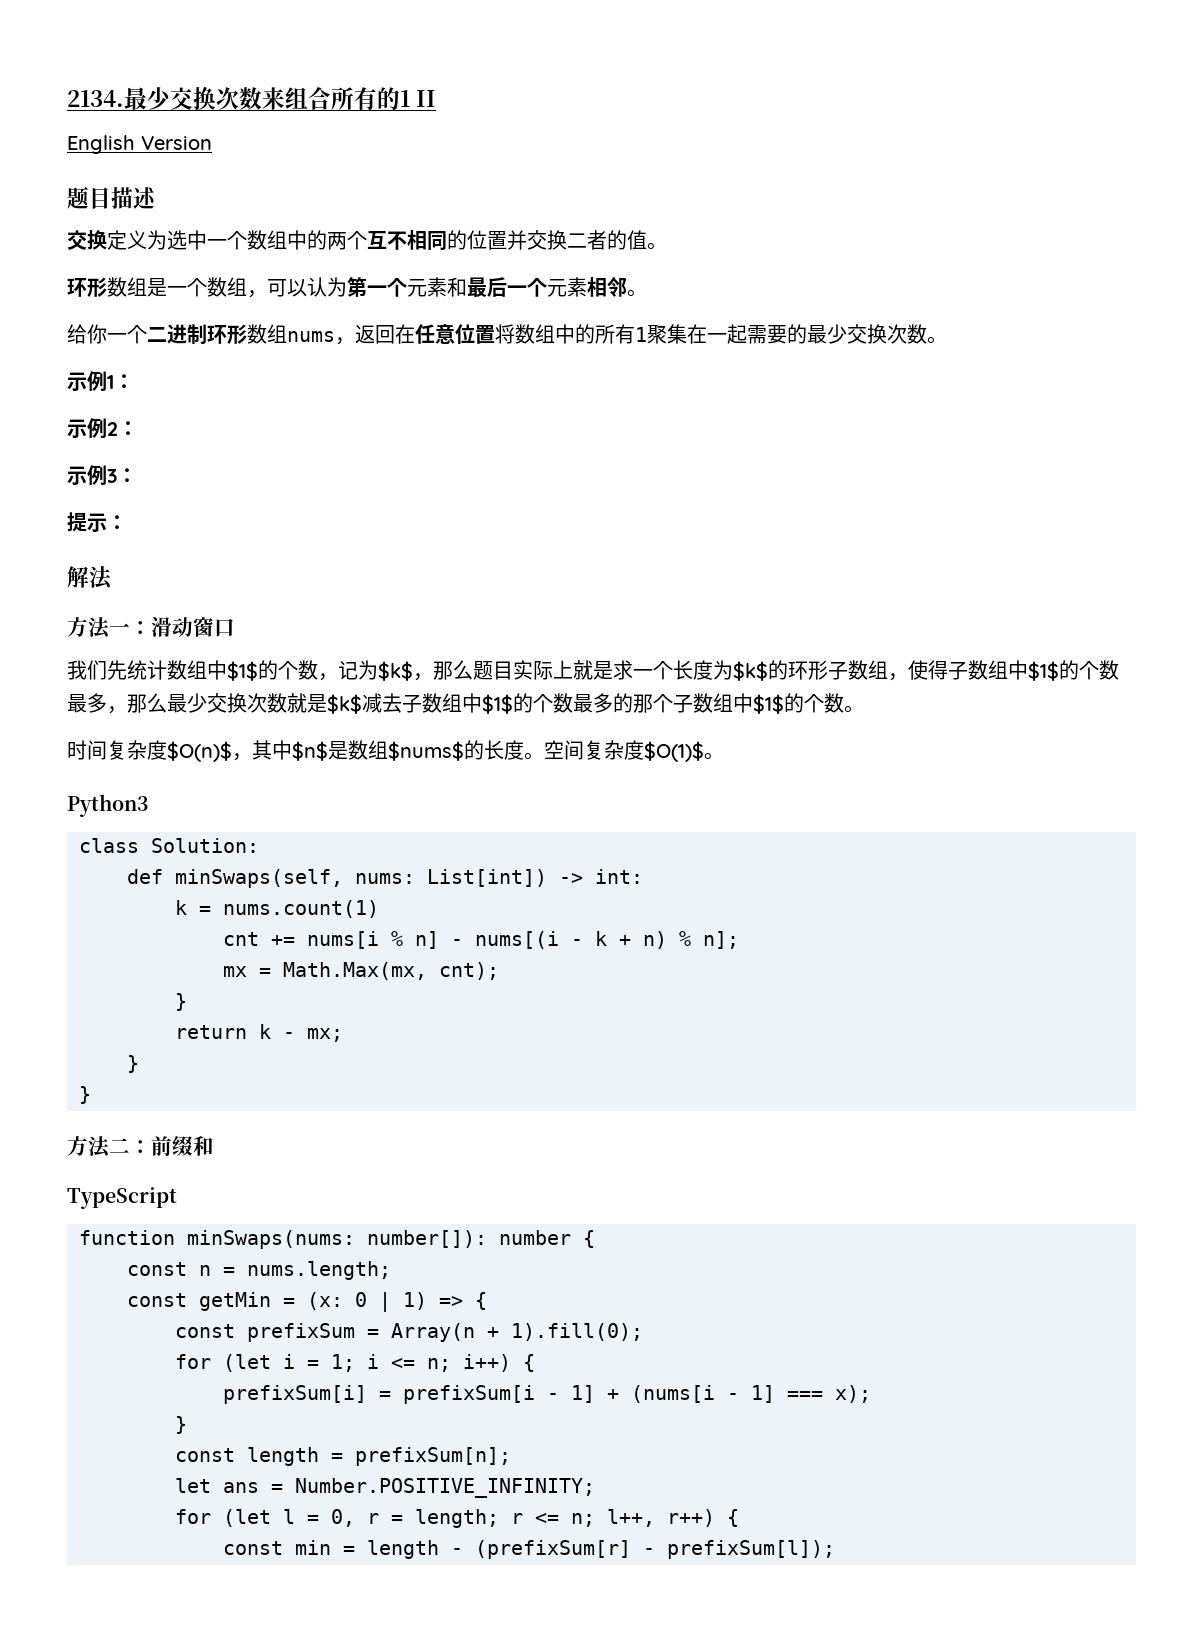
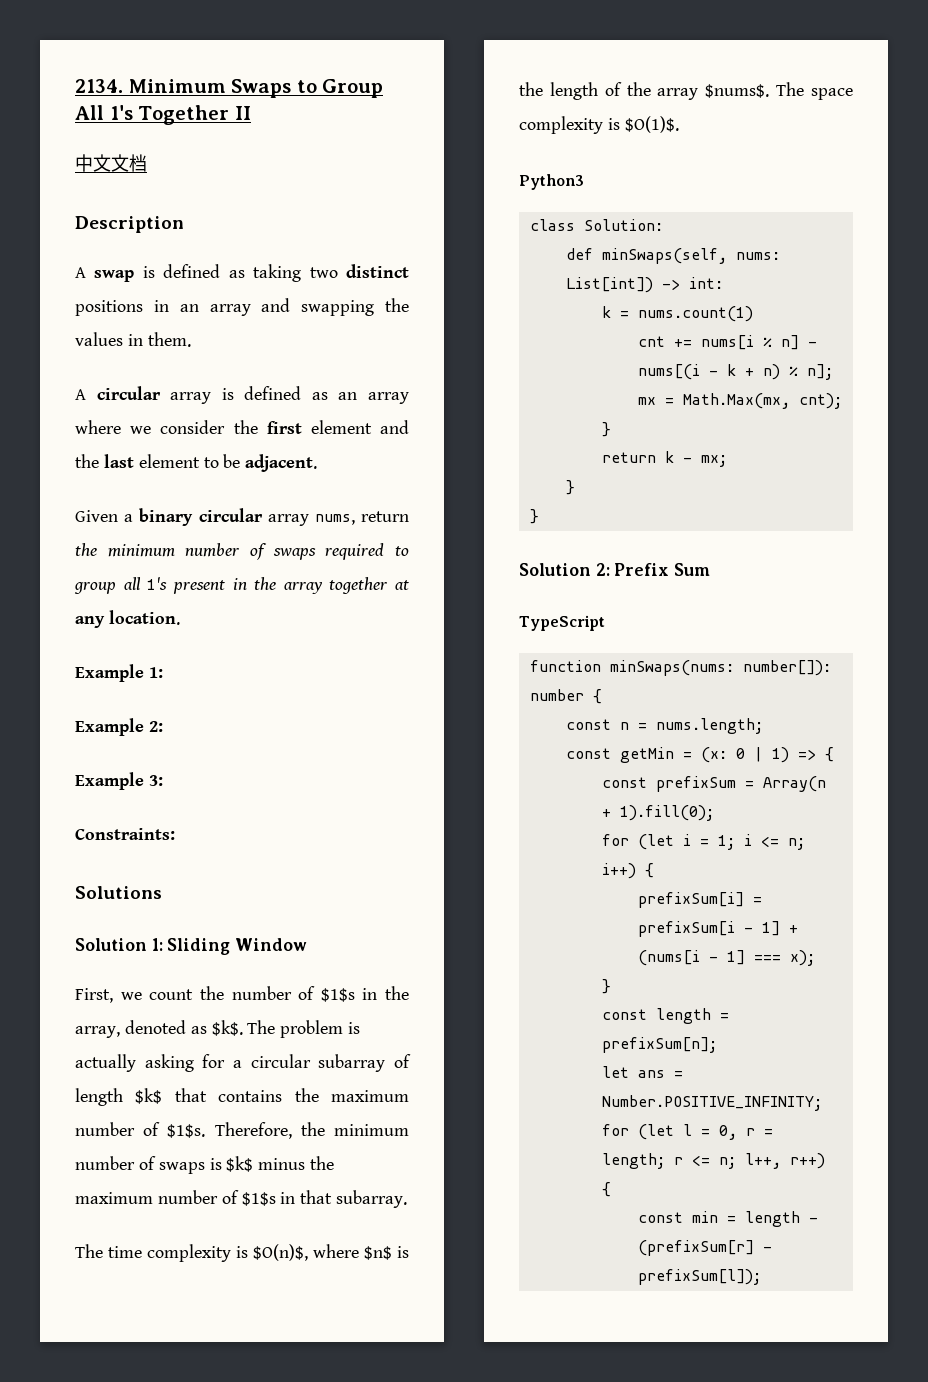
[124,86,437,110] [67,135,212,154] [67,186,156,209] [67,230,667,251] [67,277,647,298] [67,324,947,345] [67,371,134,391] [67,418,138,438] [67,465,137,485] [67,512,127,532] [67,566,113,590] [67,617,235,639] [67,660,1119,681] [67,693,864,714] [67,740,724,762] 最少交换次数来组合所有的1 II // English Version // 题目描述 // 交换定义为选中一个数组中的两个互不相同的位置并交换二者的值。 // 环形数组是一个数组，可以认为第一个元素和最后一个元素相邻。 // 给你一个二进制环形数组nums，返回在任意位置将数组中的所有1聚集在一起需要的最少交换次数。 // 示例1： // 示例2： // 示例3： // 提示： // 解法 // 方法一：滑动窗口 // 我们先统计数组中$1$的个数，记为$k$，那么题目实际上就是求一个长度为$k$的环形子数组，使得子数组中$1$的个数最多，那么最少交换次数就是$k$减去子数组中$1$的个数最多的那个子数组中$1$的个数。 // 时间复杂度$O(n)$，其中$n$是数组$nums$的长度。空间复杂度$O(1)$。 -> [128,79,384,98] [75,105,251,125] [75,154,147,172] [75,216,184,233] [75,264,410,282] [75,298,410,316] [75,332,191,347] [75,386,410,404] [75,420,410,434] [75,454,318,472] [75,508,410,526] [75,543,410,560] [74,577,409,594] [75,610,180,628] [75,664,163,682] [75,718,163,736] [75,772,163,790] [75,828,175,840] [75,886,162,899] [75,938,308,955] [75,986,409,1003] [75,1020,361,1038] [75,1054,412,1072] [75,1088,409,1106] [75,1122,409,1139] [75,1156,335,1174] [75,1190,408,1208] [75,1244,409,1262] [519,82,853,100] [519,116,679,134] Minimum Swaps to Group All 1's Together II // 中文文档 // Description // A swap is defined as taking two distinct positions in an array and swapping the values in them. // A circular array is defined as an array where we consider the first element and the last element to be adjacent. // Given a binary circular array nums, return the minimum number of swaps required to group all 1's present in the array together at any location. // Example 1: // Example 2: // Example 3: // Constraints: // Solutions // Solution 1: Sliding Window // First, we count the number of $1$s in the array, denoted as $k$. The problem is actually asking for a circular subarray of length $k$ that contains the maximum number of $1$s. Therefore, the minimum number of swaps is $k$ minus the maximum number of $1$s in that subarray. // The time complexity is $O(n)$, where $n$ is the length of the array $nums$. The space complexity is $O(1)$.
[67,1136,214,1158] 方法二：前缀和 -> [519,563,711,576] Solution 2: Prefix Sum

